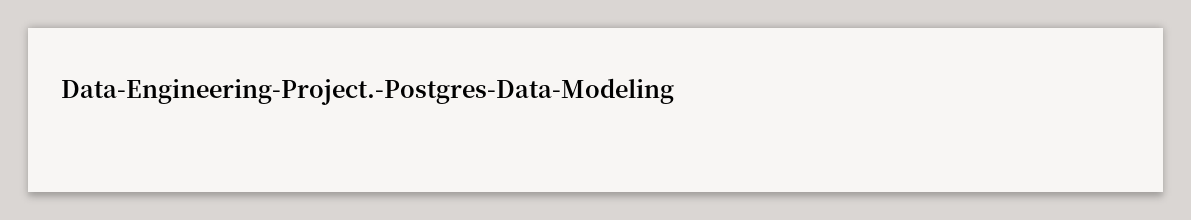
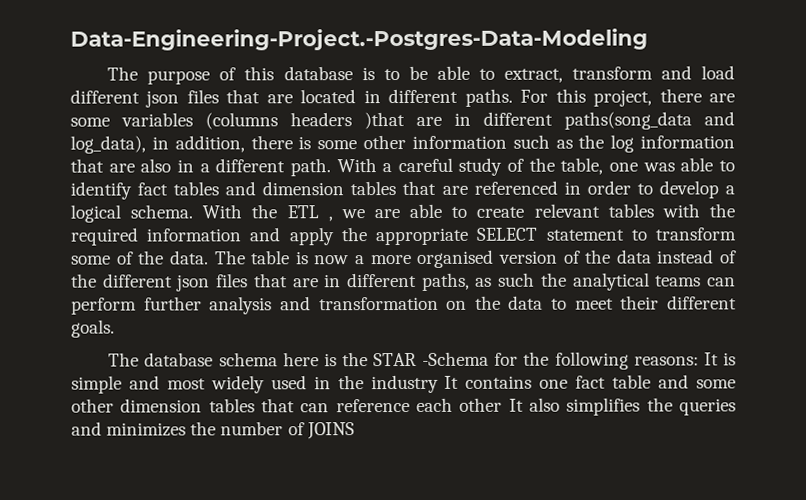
(674, 91) none -> [107,65,735,85] [70,88,735,108] [70,111,735,130] [70,134,735,154] [70,157,735,177] [70,180,736,200] [70,203,735,223] [70,227,736,246] [71,249,737,268] [71,272,736,292] [71,295,737,315] [71,319,115,338] [108,351,737,370] [71,374,737,394] [71,397,736,416] [71,421,355,440] // The purpose of this database is to be able to extract, transform and load different json files that are located in different paths. For this project, there are some variables (columns headers )that are in different paths(song_data and log_data), in addition, there is some other information such as the log information that are also in a different path. With a careful study of the table, one was able to identify fact tables and dimension tables that are referenced in order to develop a logical schema. With the ETL , we are able to create relevant tables with the required information and apply the appropriate SELECT statement to transform some of the data. The table is now a more organised version of the data instead of the different json files that are in different paths, as such the analytical teams can perform further analysis and transformation on the data to meet their different goals. // The database schema here is the STAR -Schema for the following reasons: It is simple and most widely used in the industry It contains one fact table and some other dimension tables that can reference each other It also simplifies the queries and minimizes the number of JOINS

